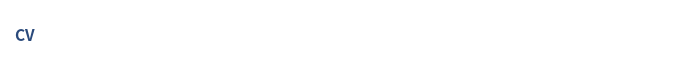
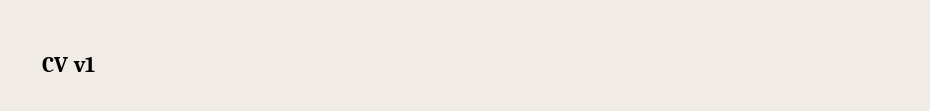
(35, 35) none -> [72,56,95,72] v1

